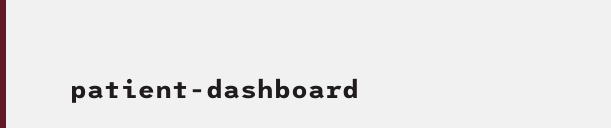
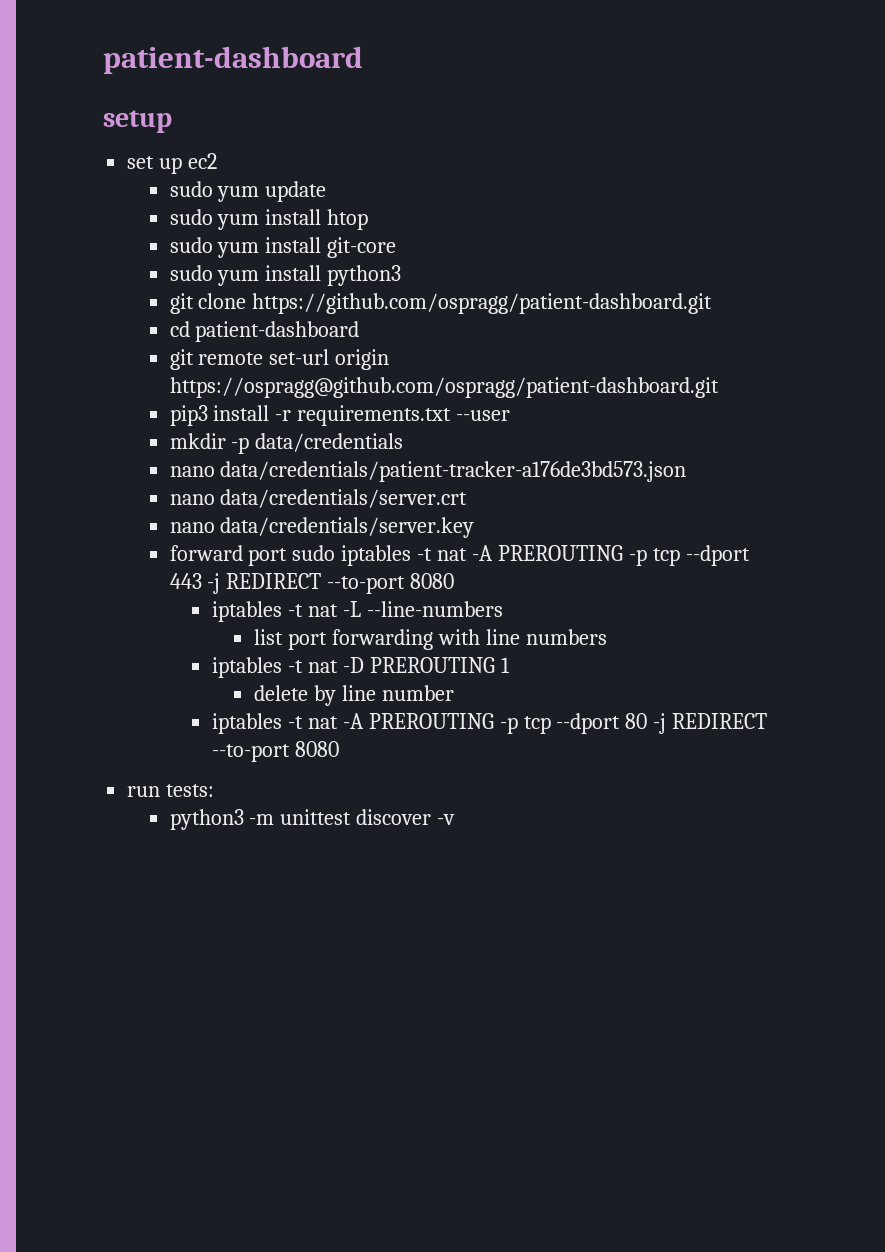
[70,78,359,103] patient-dashboard -> [103,46,363,74] [103,110,172,133] [127,153,218,174] [169,181,327,202] [169,209,369,230] [169,237,397,258] [169,265,402,286] [169,293,713,314] [169,321,360,342] [169,349,390,370] [169,377,719,398] [169,405,511,426] [169,433,404,454] [169,461,687,482] [169,489,468,508] [169,517,475,538] [169,545,750,566] [169,573,455,594] [211,601,503,622] [254,629,607,650] [211,657,510,678] [254,685,455,706] [211,713,768,734] [211,741,339,762] [127,784,215,797] [169,809,456,830] patient-dashboard // setup // set up ec2 // sudo yum update // sudo yum install htop // sudo yum install git-core // sudo yum install python3 // git clone https://github.com/ospragg/patient-dashboard.git // cd patient-dashboard // git remote set-url origin https://ospragg@github.com/ospragg/patient-dashboard.git // pip3 install -r requirements.txt --user // mkdir -p data/credentials // nano data/credentials/patient-tracker-a176de3bd573.json // nano data/credentials/server.crt // nano data/credentials/server.key // forward port sudo iptables -t nat -A PREROUTING -p tcp --dport 443 -j REDIRECT --to-port 8080 // iptables -t nat -L --line-numbers // list port forwarding with line numbers // iptables -t nat -D PREROUTING 1 // delete by line number // iptables -t nat -A PREROUTING -p tcp --dport 80 -j REDIRECT --to-port 8080 // run tests: // python3 -m unittest discover -v

